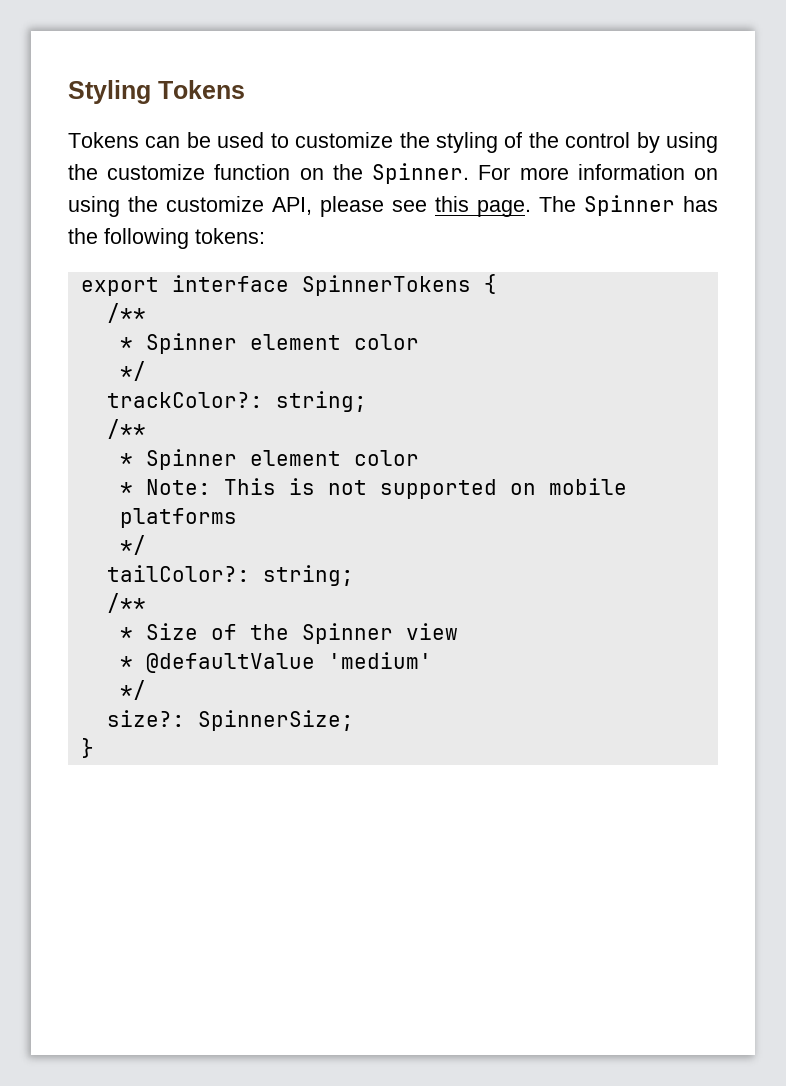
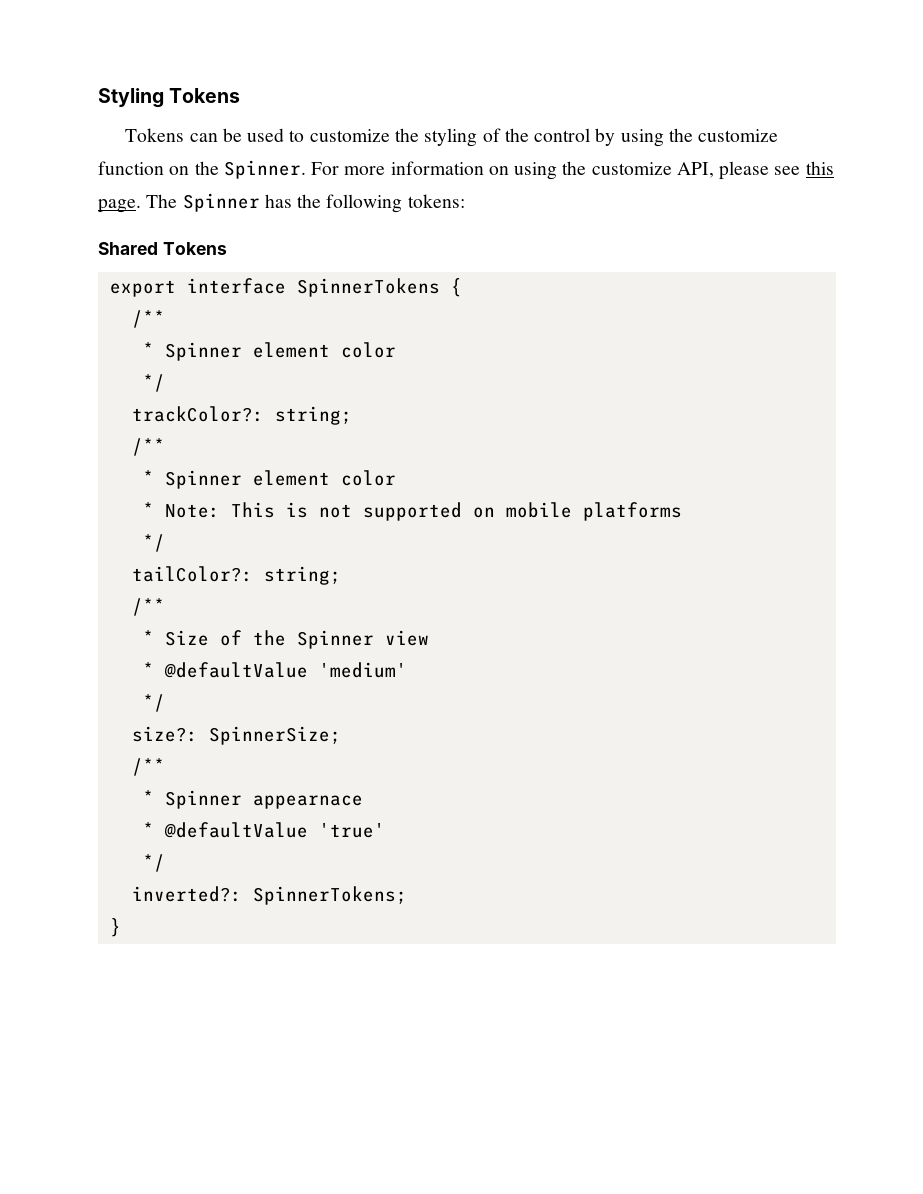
(265, 236) none -> [98,242,227,255] // Shared Tokens
(354, 720) none -> [131,758,165,776] [142,790,363,809] [142,822,385,838] [142,854,165,872] [131,886,407,905] // /** // * Spinner appearnace // * @defaultValue 'true' // */ // inverted?: SpinnerTokens;

